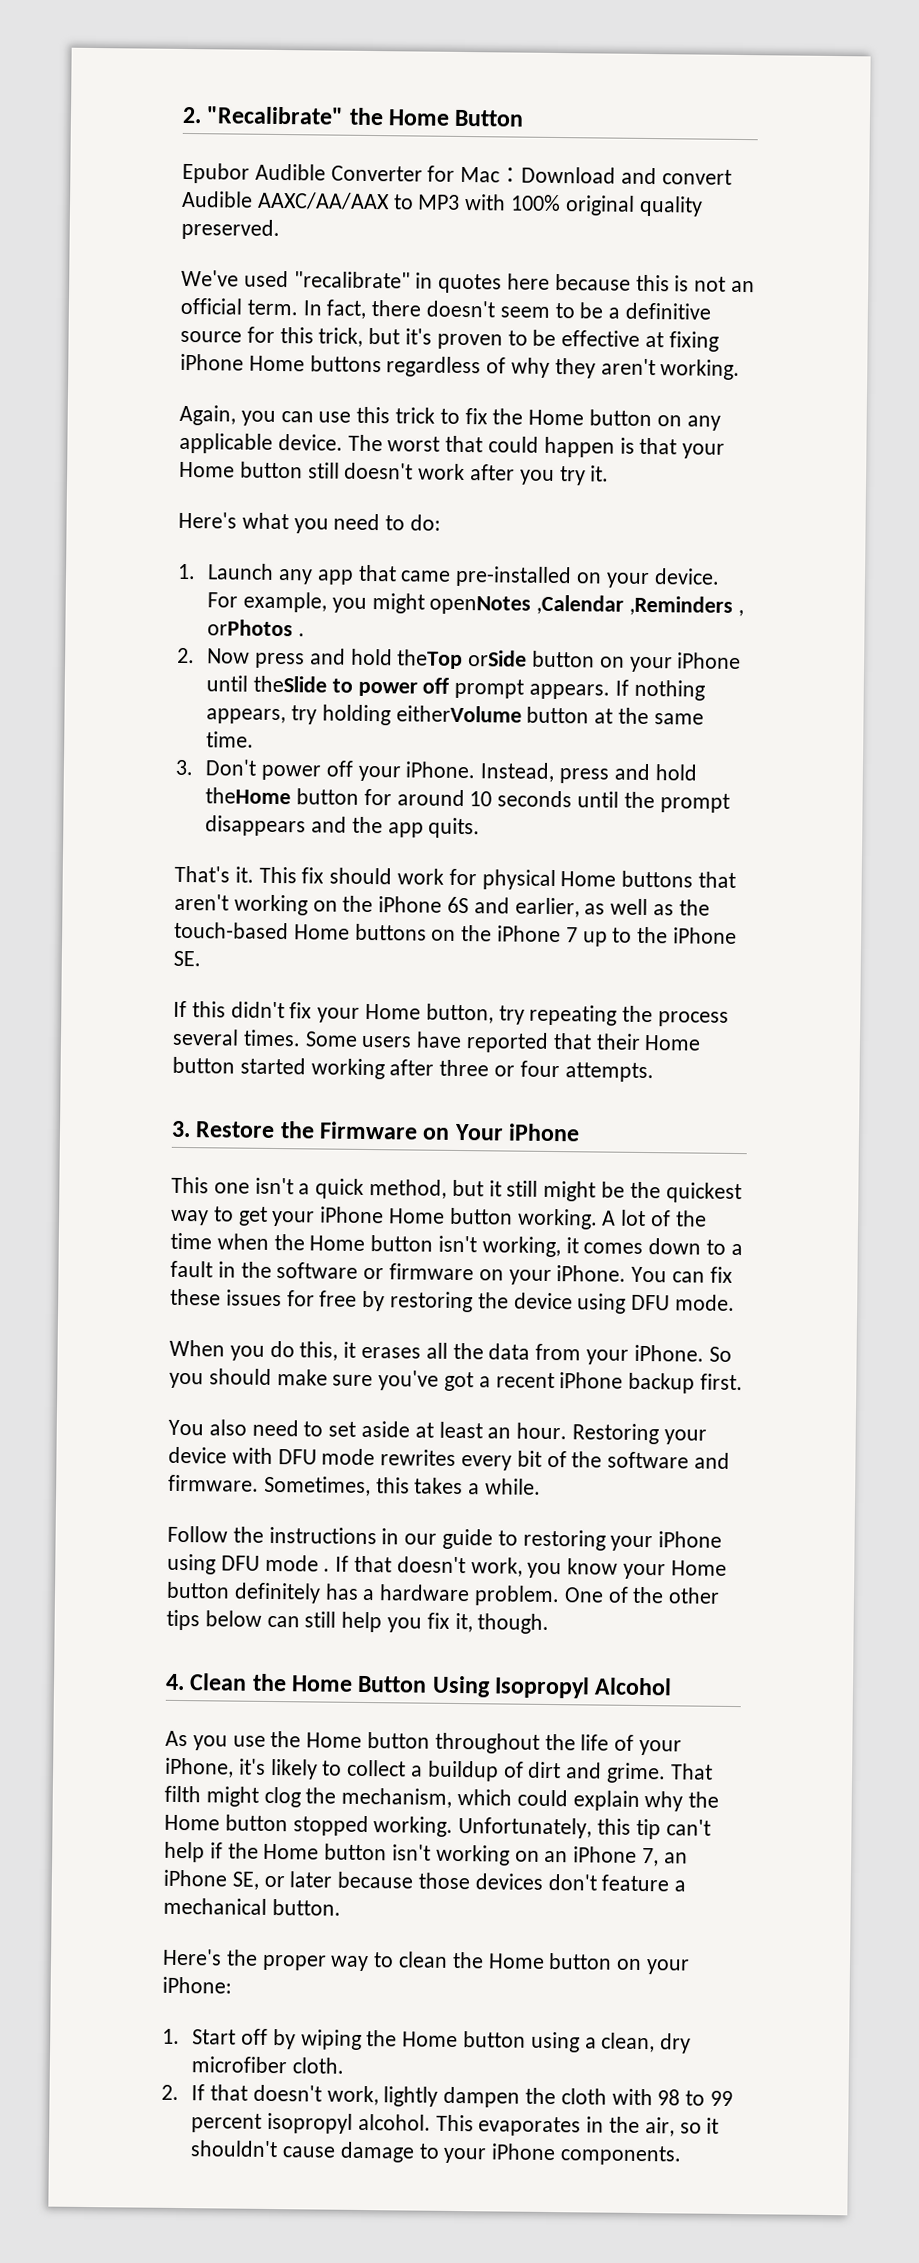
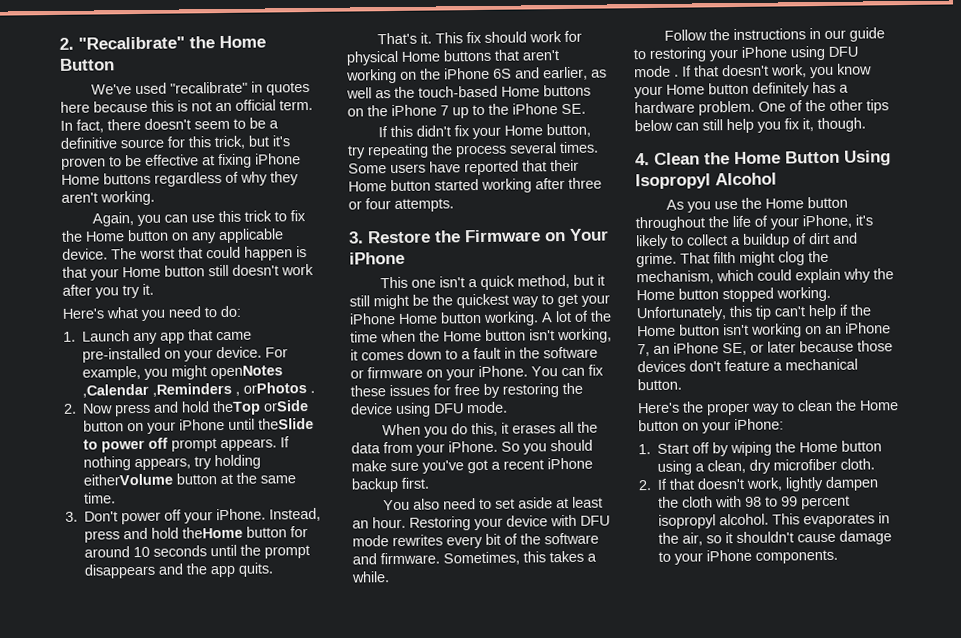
[182,162,732,185] [181,190,703,217] [181,218,280,241] // Epubor Audible Converter for Mac：Download and convert Audible AAXC/AA/AAX to MP3 with 100% original quality preserved. -> (115, 64) none

